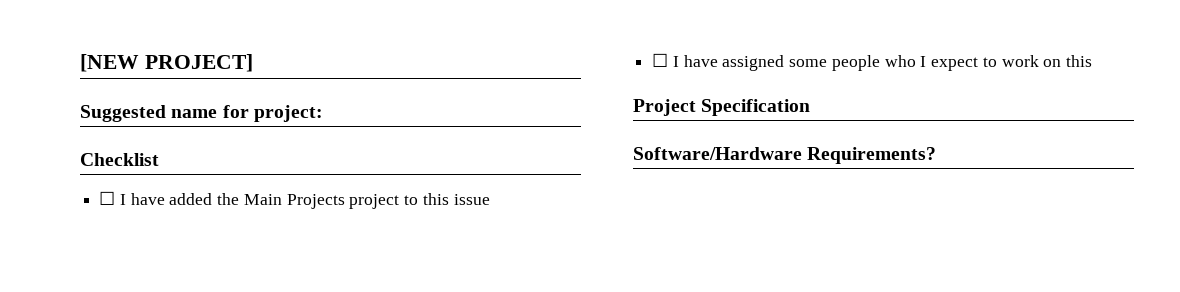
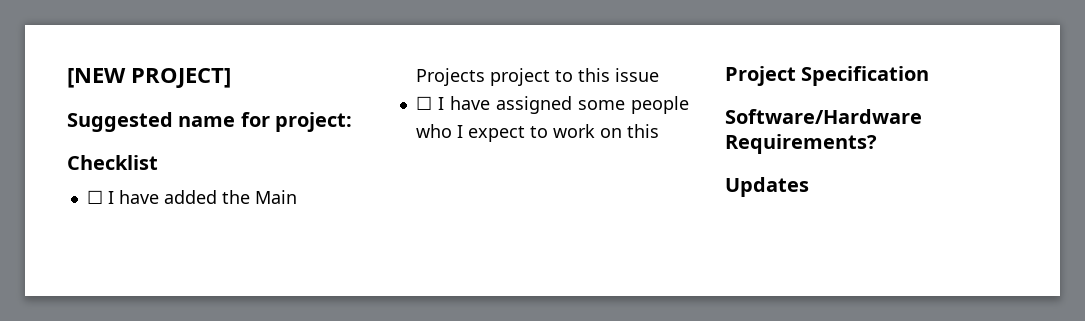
(937, 155) none -> [725,177,809,197] // Updates

